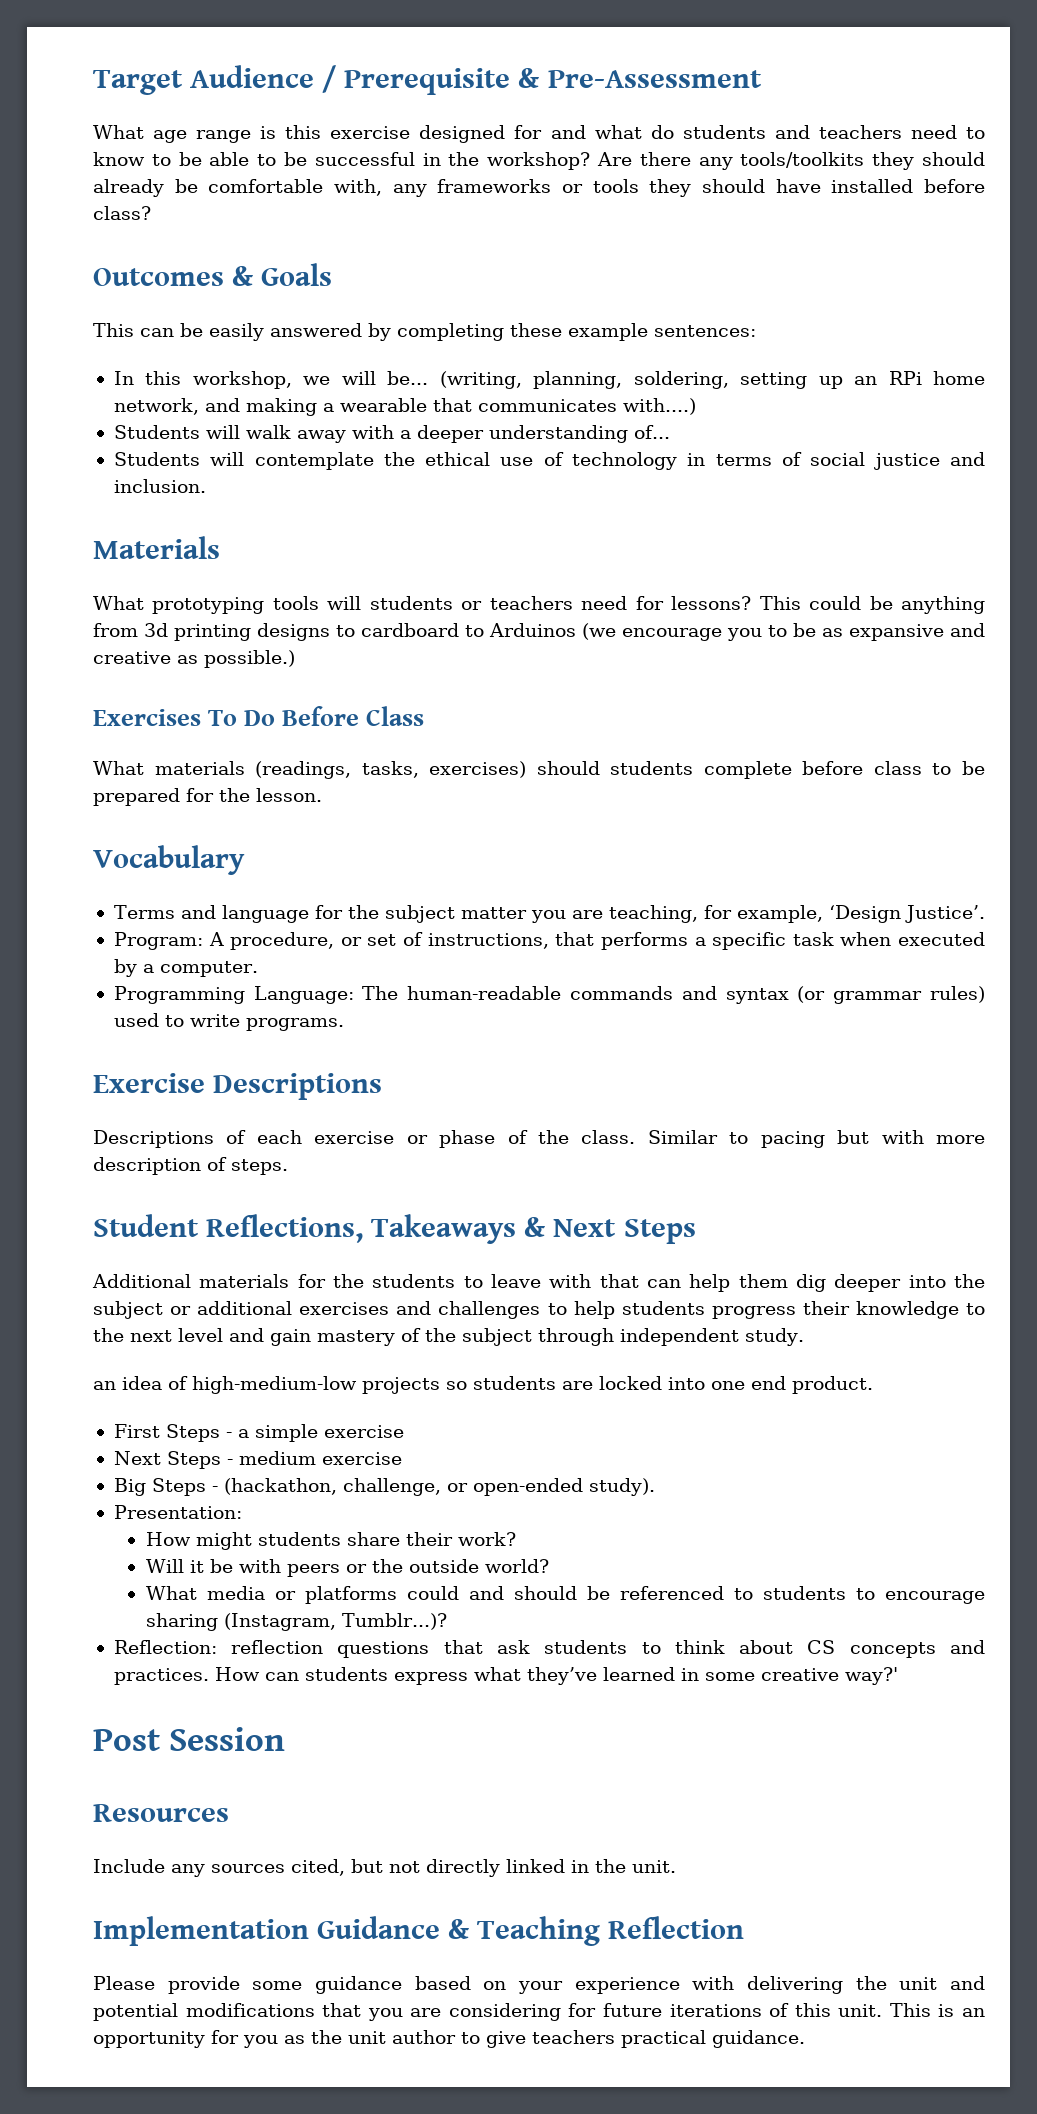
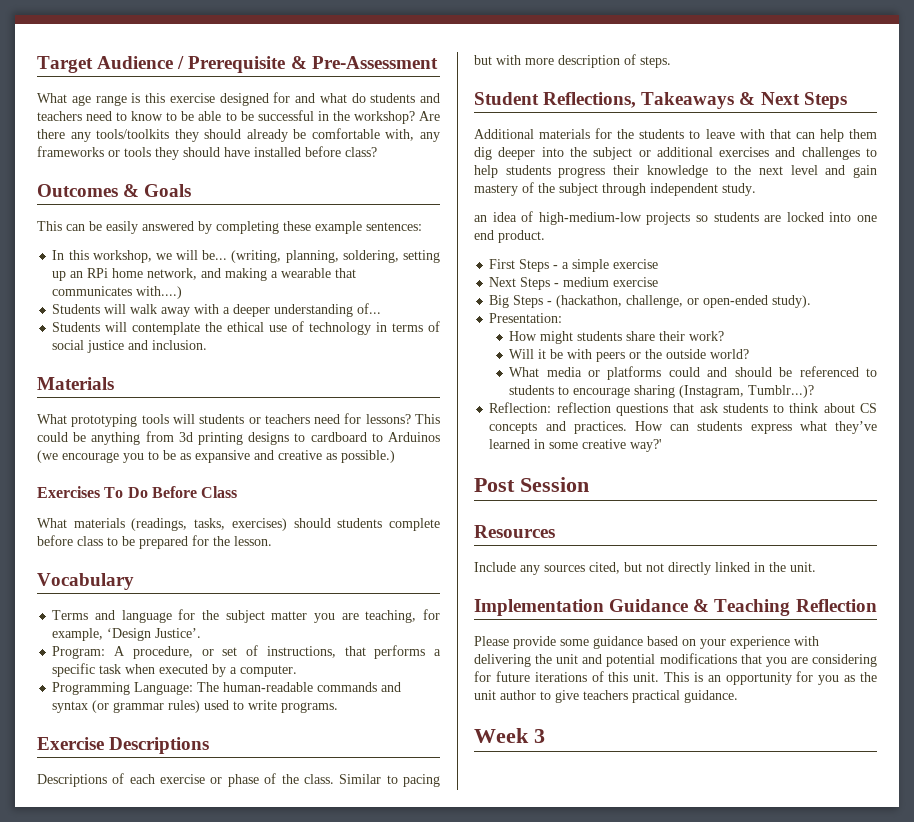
(805, 2039) none -> [474,728,545,743] // Week 3

